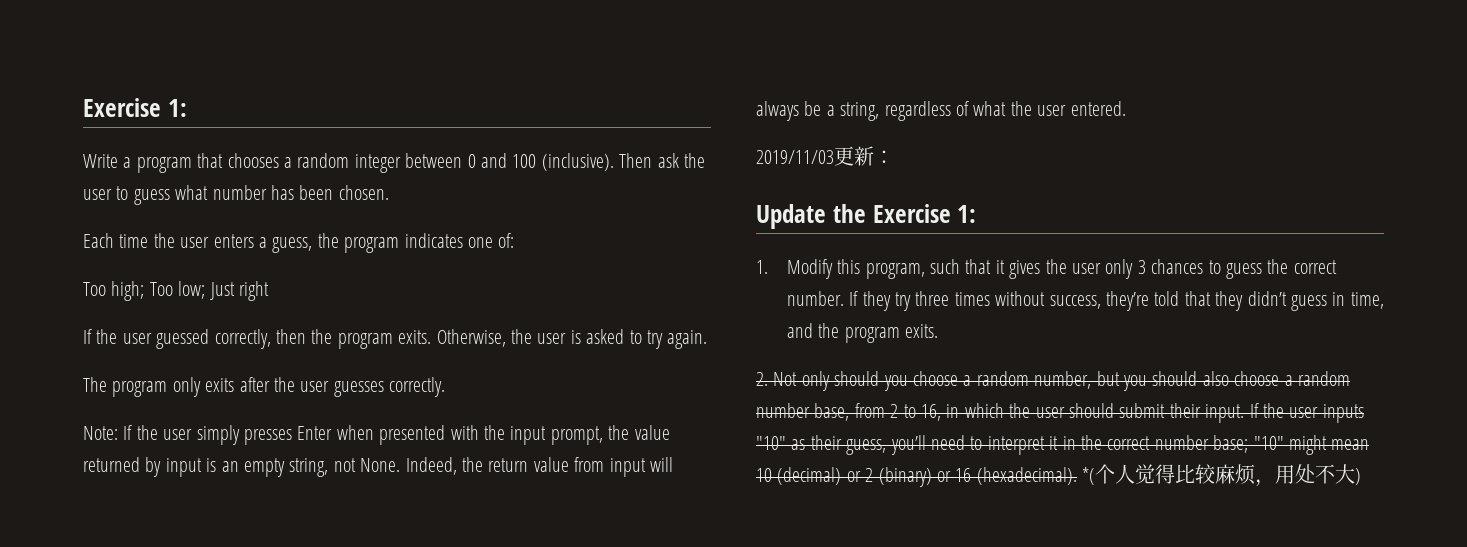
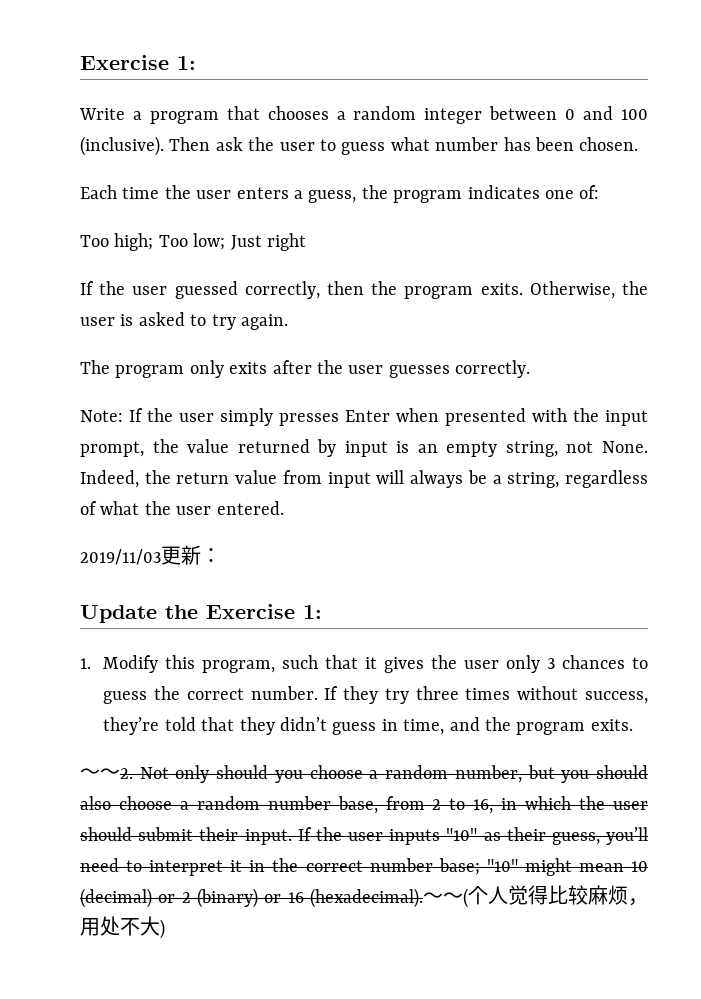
(939, 331) none -> [80,768,120,779] ～～
[1082,467,1096,485] *( -> [423,888,469,908] ～～(

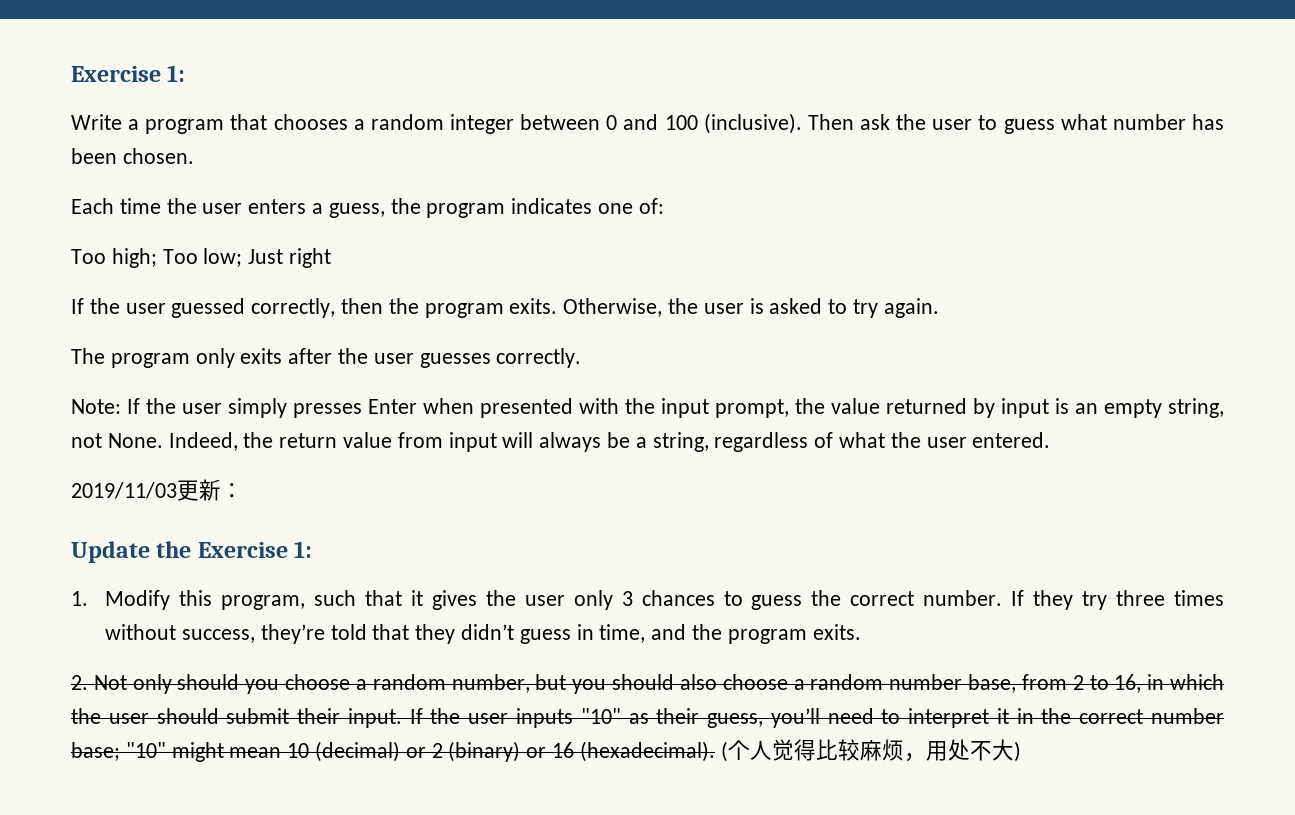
[80,768,120,779] ～～ -> (861, 632) none
[423,892,464,903] ～～ -> (715, 751) none

